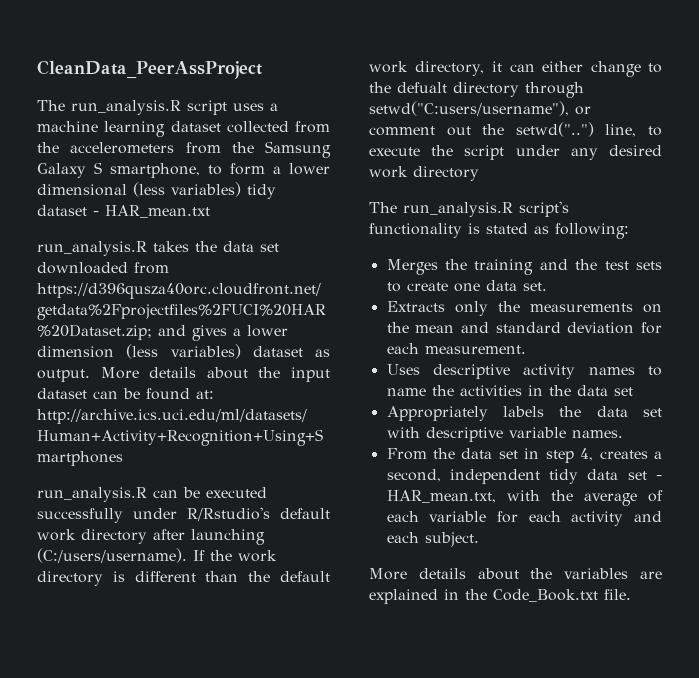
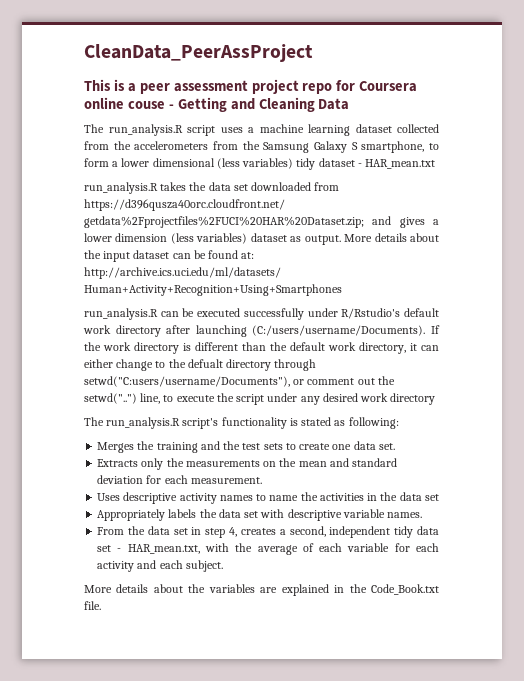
(262, 69) none -> [84,79,418,94] [84,97,350,112] // This is a peer assessment project repo for Coursera online couse - Getting and Cleaning Data
[37,548,187,563] (C:/users/username). -> [252,325,426,336] (C:/users/username/Documents).
[369,101,569,116] setwd("C:users/username"), -> [84,376,290,387] setwd("C:users/username/Documents"),

